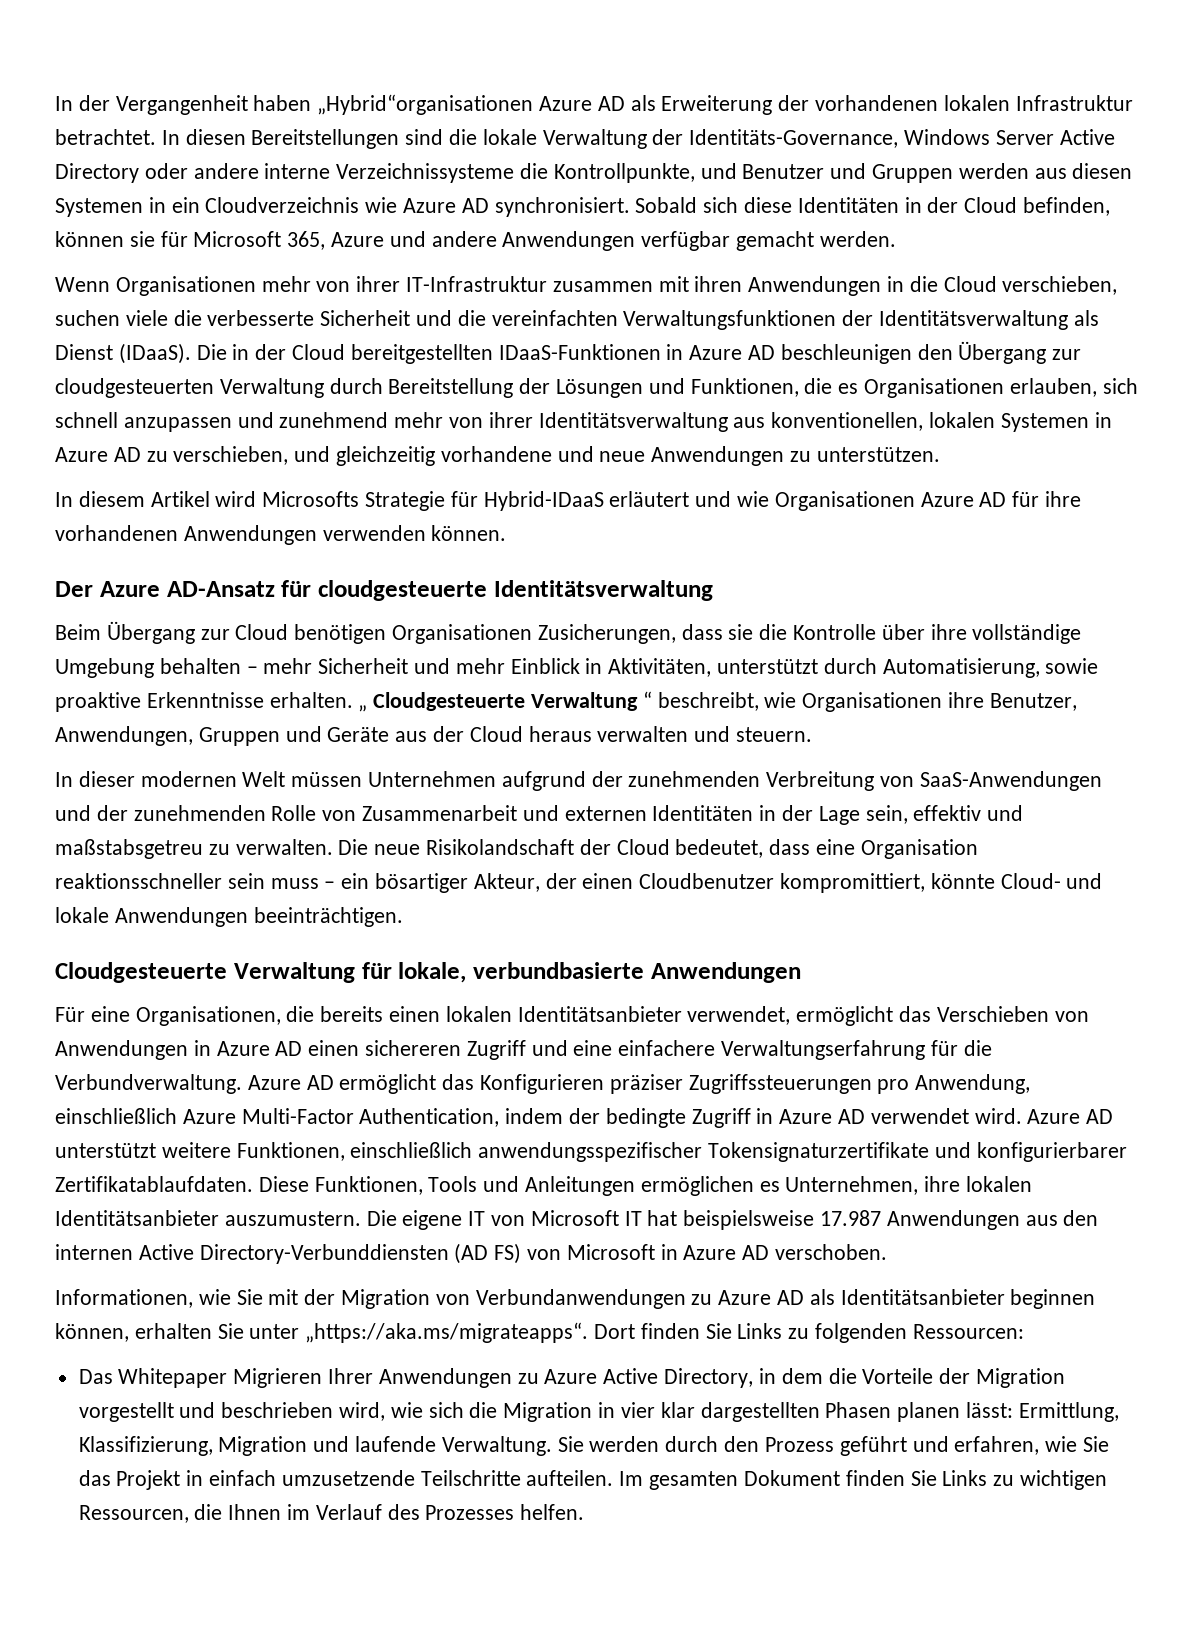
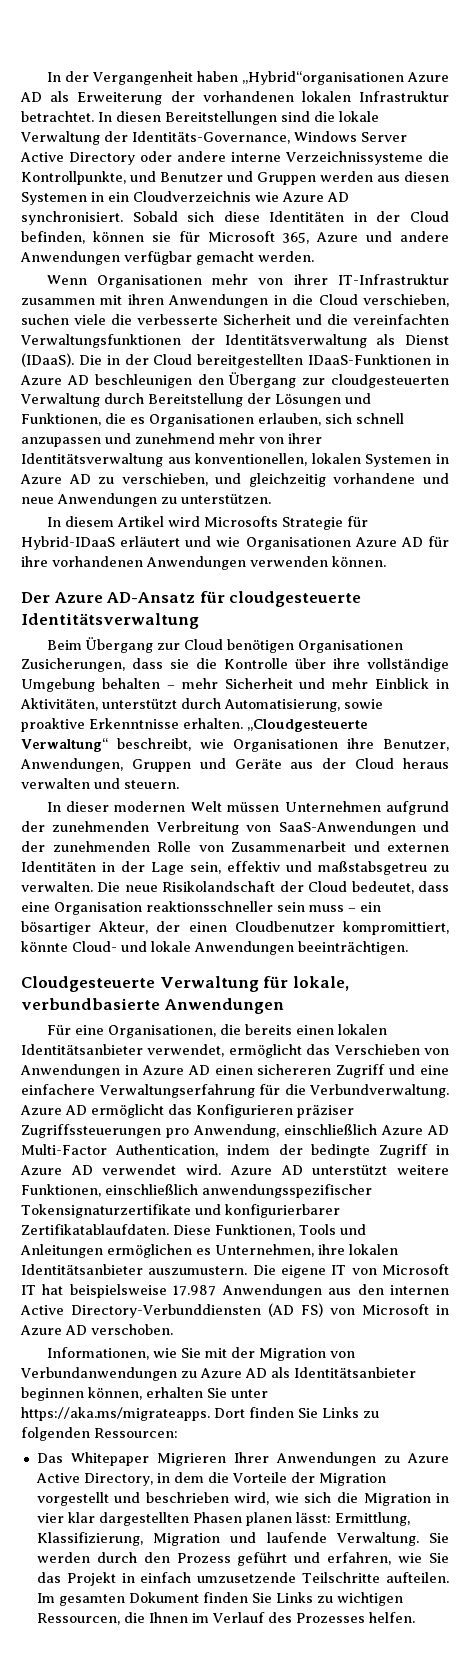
[358,691,652,712] „ Cloudgesteuerte Verwaltung “ -> [247,719,368,732] [21,738,108,752] „Cloudgesteuerte Verwaltung“
(236, 1116) none -> [427,1125,449,1135] AD
[305,1322,589,1343] „https://aka.ms/migrateapps“. -> [21,1407,210,1421] https://aka.ms/migrateapps.

